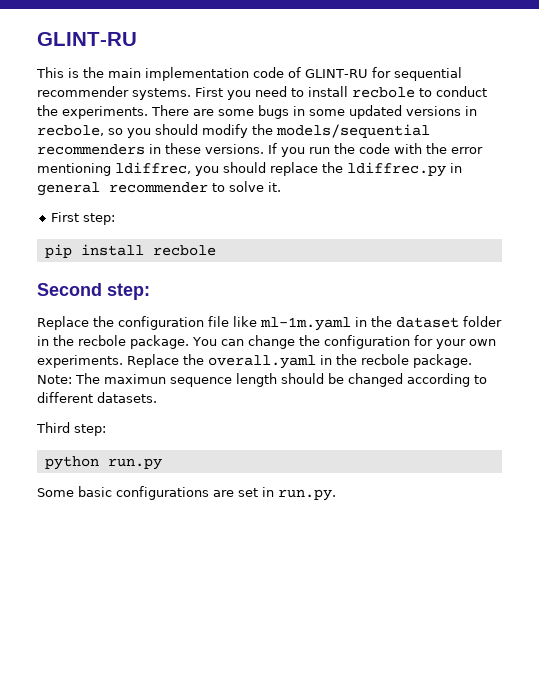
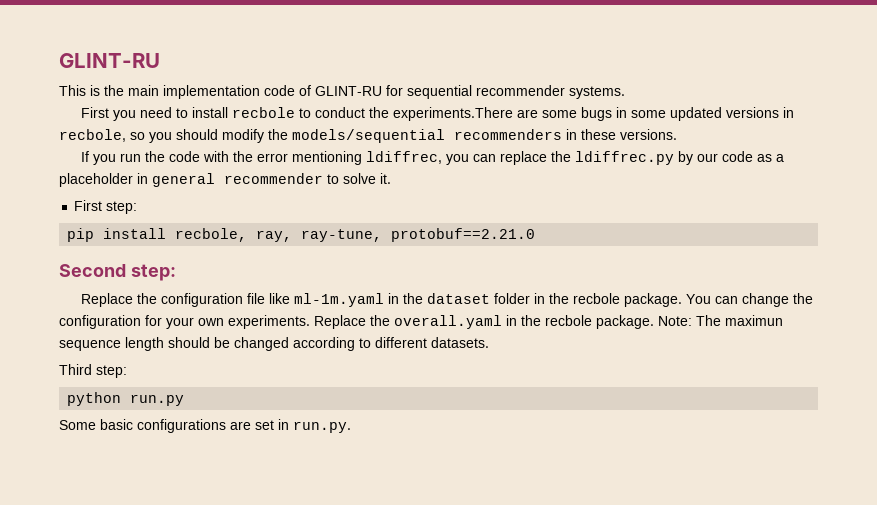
(191, 94) none -> (625, 92) //
[62,105,189,119] experiments. There -> [393,107,514,121] experiments.There
(264, 149) none -> (677, 134) //
[223,162,266,173] should -> [473,154,497,162] can
(446, 169) none -> [678,151,785,165] [59,173,133,187] by our code as a placeholder
[152,245,216,256] recbole -> [175,228,536,242] recbole, ray, ray-tune, protobuf==2.21.0

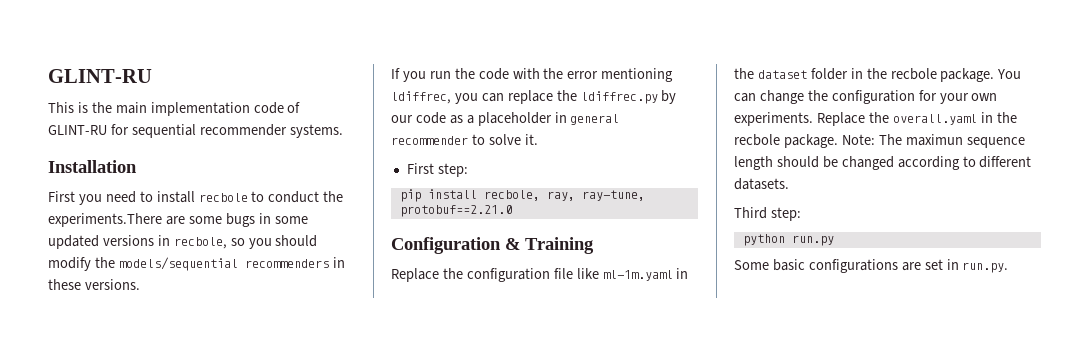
(625, 92) none -> [48,160,137,173] // Installation
[59,264,176,281] Second step: -> [391,237,594,254] Configuration & Training

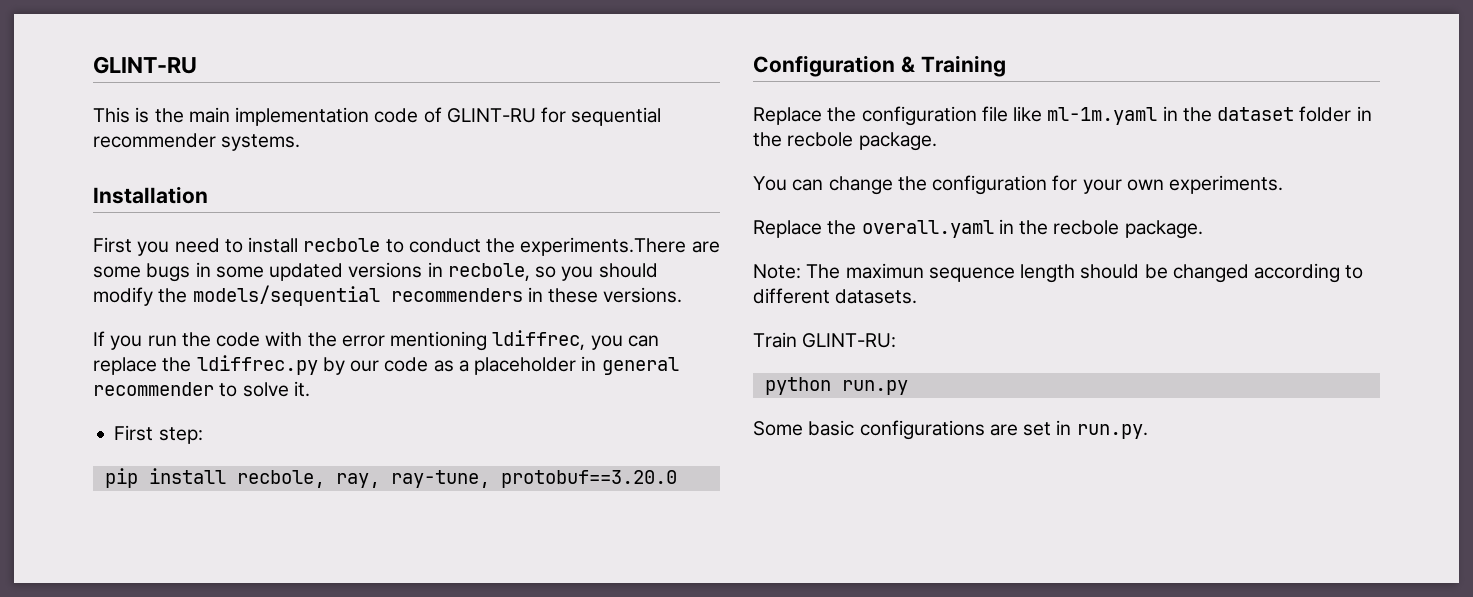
[399,205,512,217] protobuf==2.21.0 -> [500,470,677,488] protobuf==3.20.0
(995, 75) none -> (937, 141) //
(813, 119) none -> (1284, 184) //
(838, 141) none -> (1203, 229) //
[734,207,801,221] Third step: -> [753,332,897,348] Train GLINT-RU:

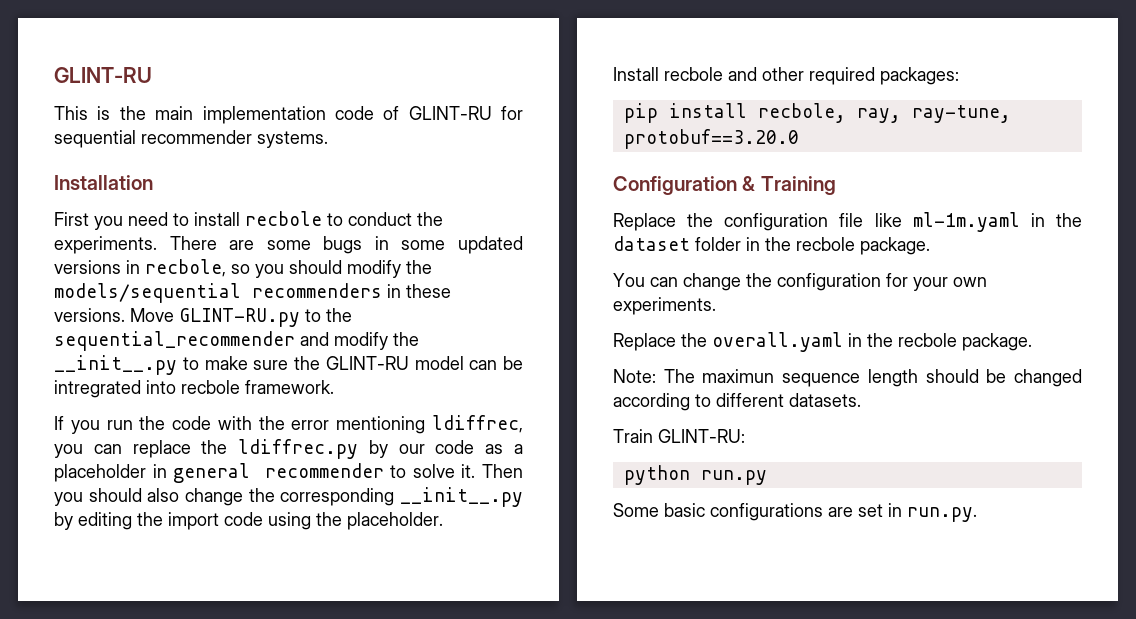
[520,237,687,256] experiments.There -> [54,236,217,254] experiments. There
(683, 295) none -> [130,308,352,327] [54,331,419,351] [54,355,523,375] [54,380,334,398] Move GLINT-RU.py to the sequential_recommender and modify the __init__.py to make sure the GLINT-RU model can be intregrated into recbole framework.
[114,425,203,444] // First step: -> [481,464,523,478] [54,487,523,507] [54,512,443,530] [613,67,959,85] Then you should also change the corresponding __init__.py by editing the import code using the placeholder. // Install recbole and other required packages:

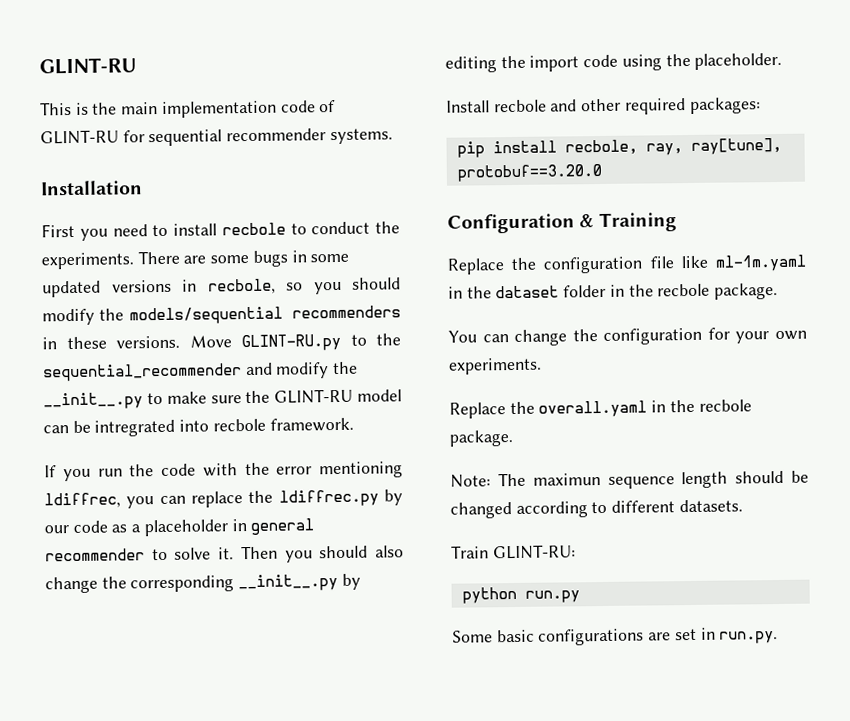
[911,105,1011,123] ray-tune, -> [690,137,782,155] ray[tune],

